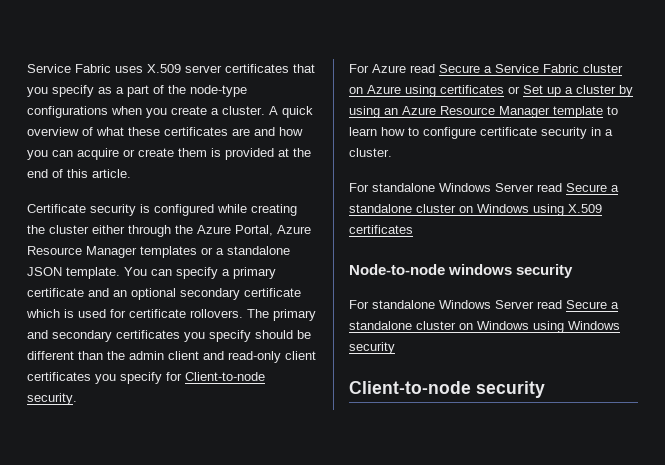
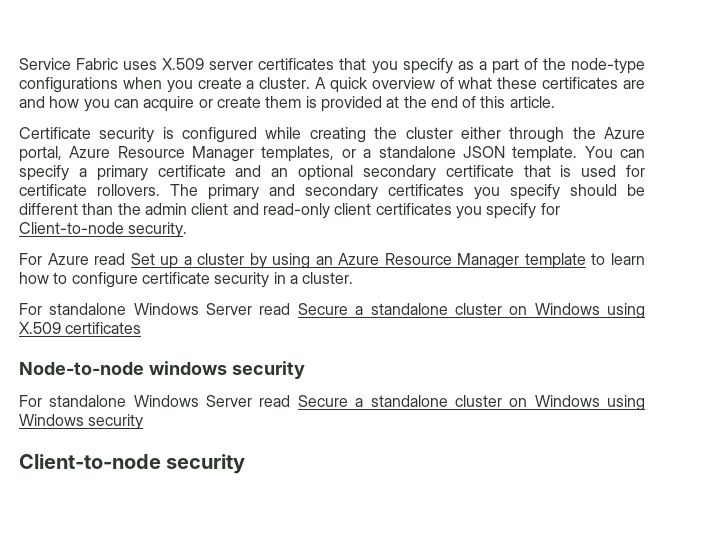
[235,225,311,236] [27,246,197,258] Portal, Azure Resource Manager templates -> [19,146,335,162] portal, Azure Resource Manager templates,
[26,309,60,318] which -> [523,165,551,177] that
[439,64,623,73] [349,85,520,97] Secure a Service Fabric cluster on Azure using certificates or -> (126, 259) none

